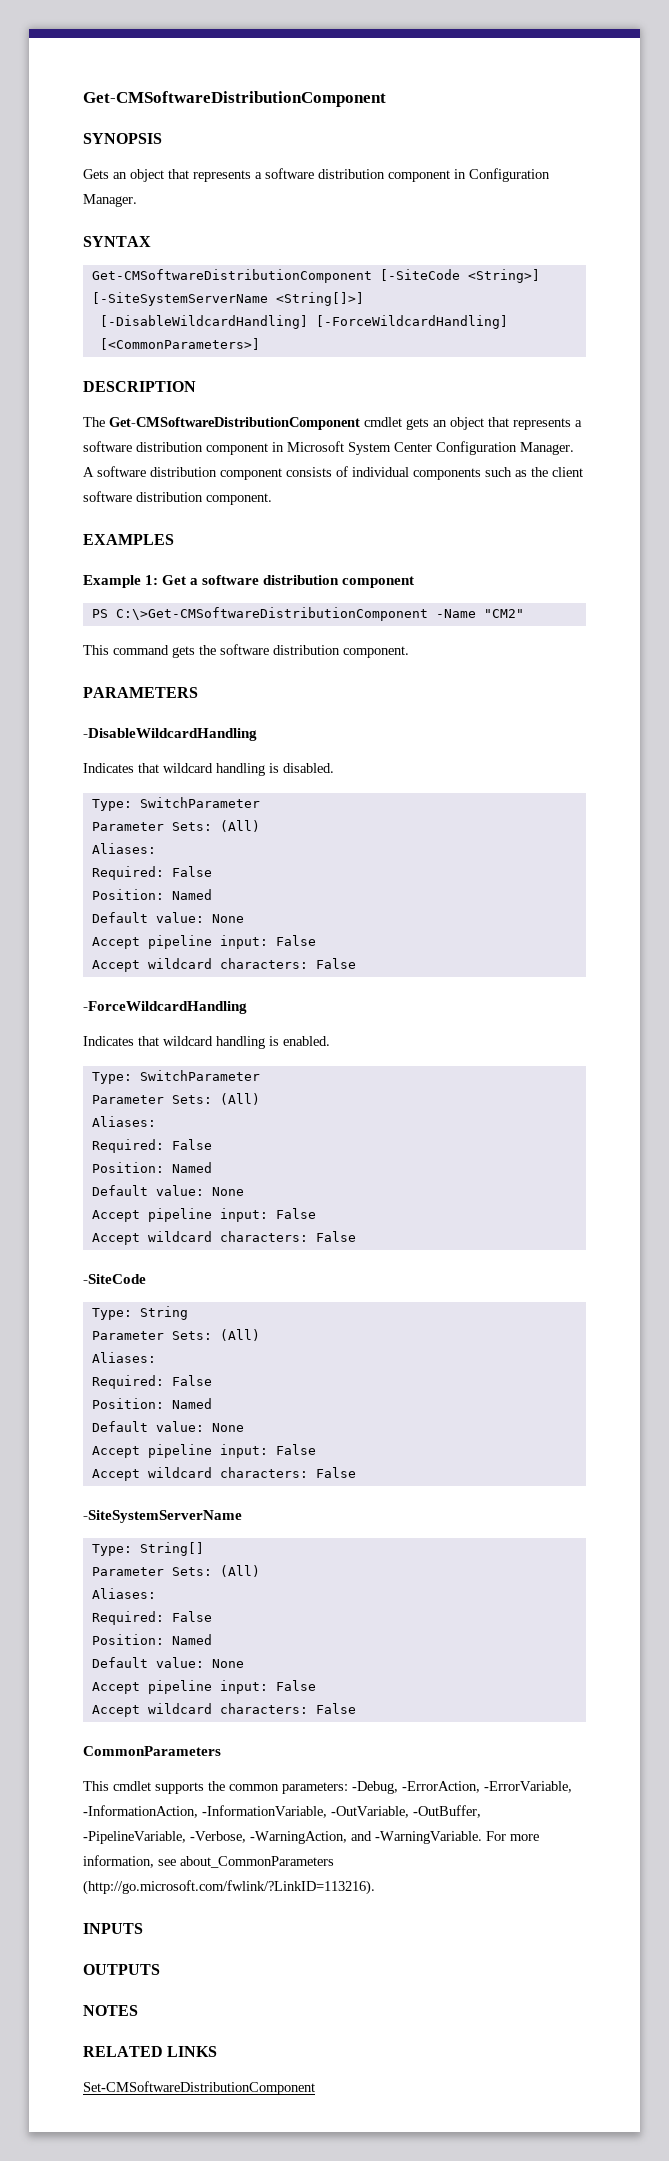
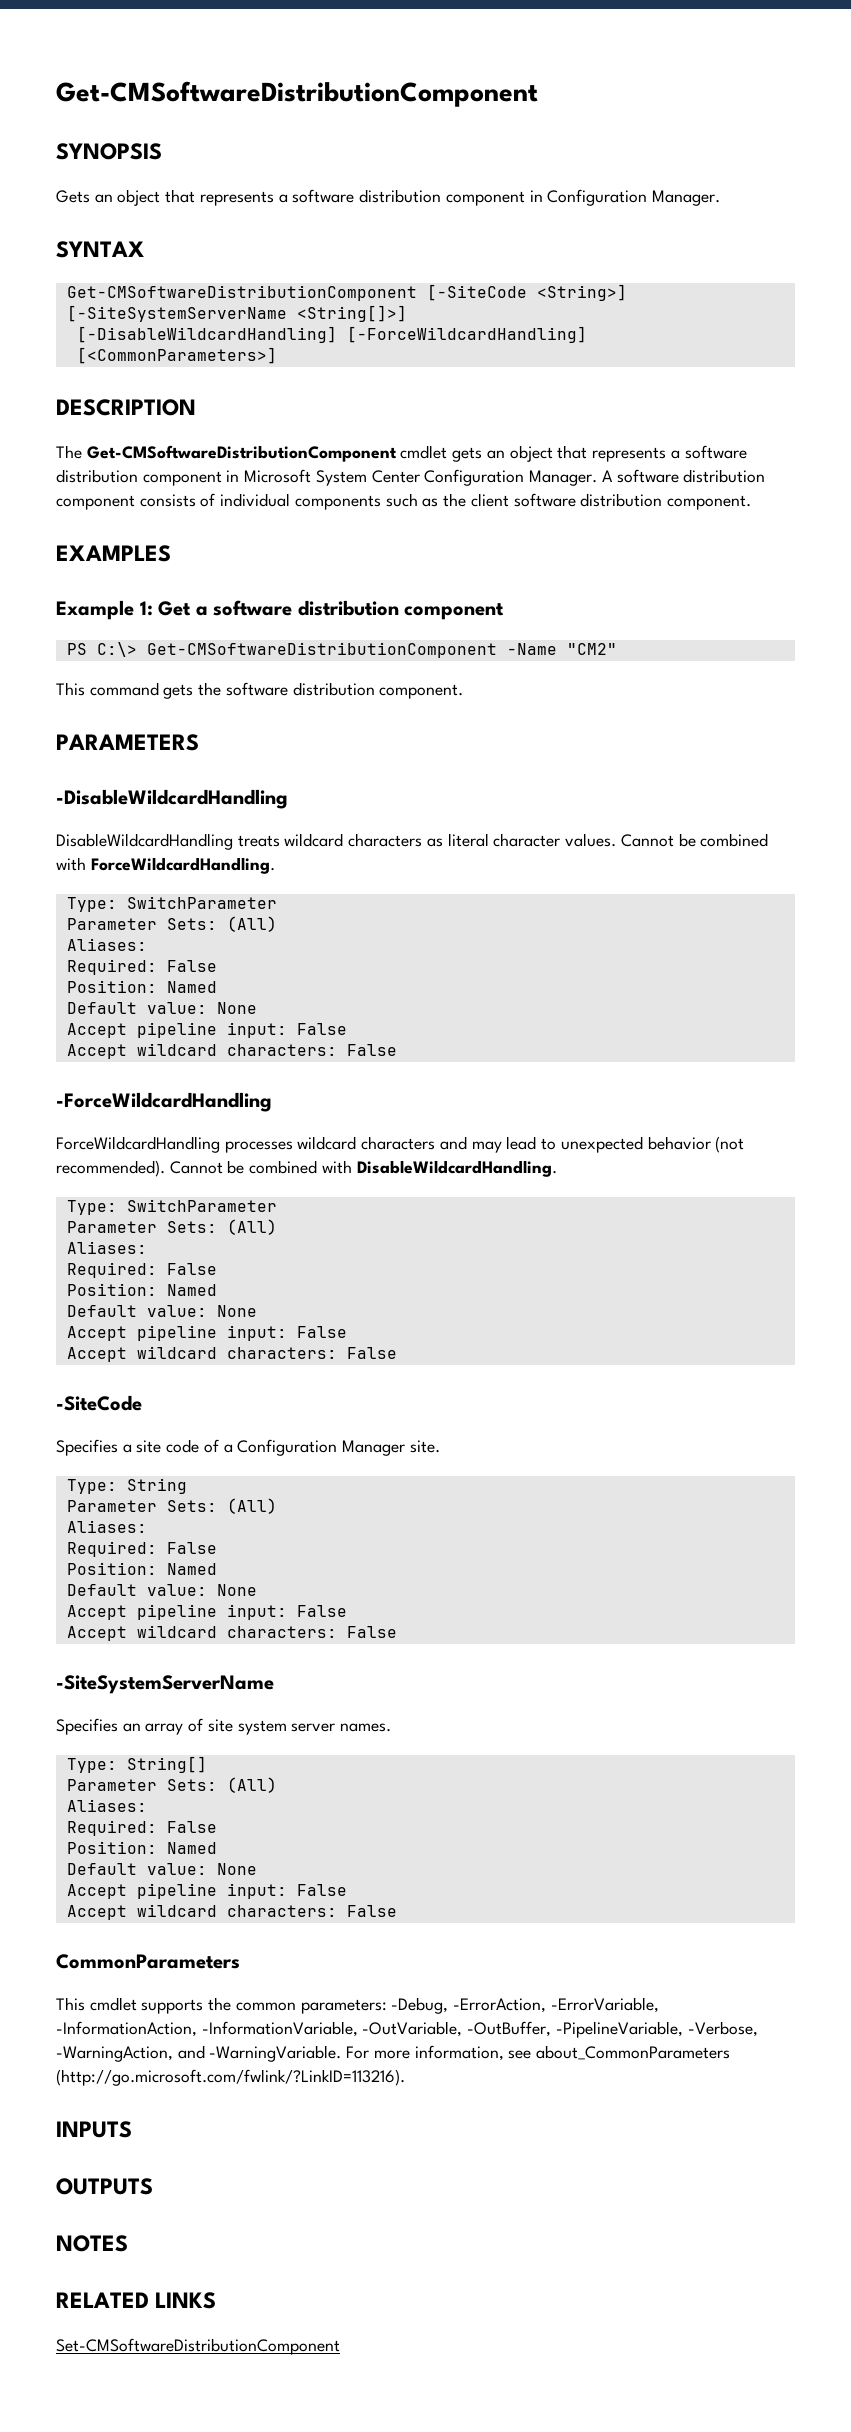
[115,607,428,621] C:\>Get-CMSoftwareDistributionComponent -> [96,642,497,658] C:\> Get-CMSoftwareDistributionComponent
[83,763,334,776] Indicates that wildcard handling is disabled. -> [56,833,769,850] [56,857,275,874] DisableWildcardHandling treats wildcard characters as literal character values. Cannot be combined with ForceWildcardHandling.
[83,1036,330,1049] Indicates that wildcard handling is enabled. -> [56,1136,745,1153] [56,1160,557,1177] ForceWildcardHandling processes wildcard characters and may lead to unexpected behavior (not recommended). Cannot be combined with DisableWildcardHandling.
(146, 1279) none -> [56,1439,440,1456] // Specifies a site code of a Configuration Manager site.
(242, 1516) none -> [56,1718,392,1735] // Specifies an array of site system server names.

